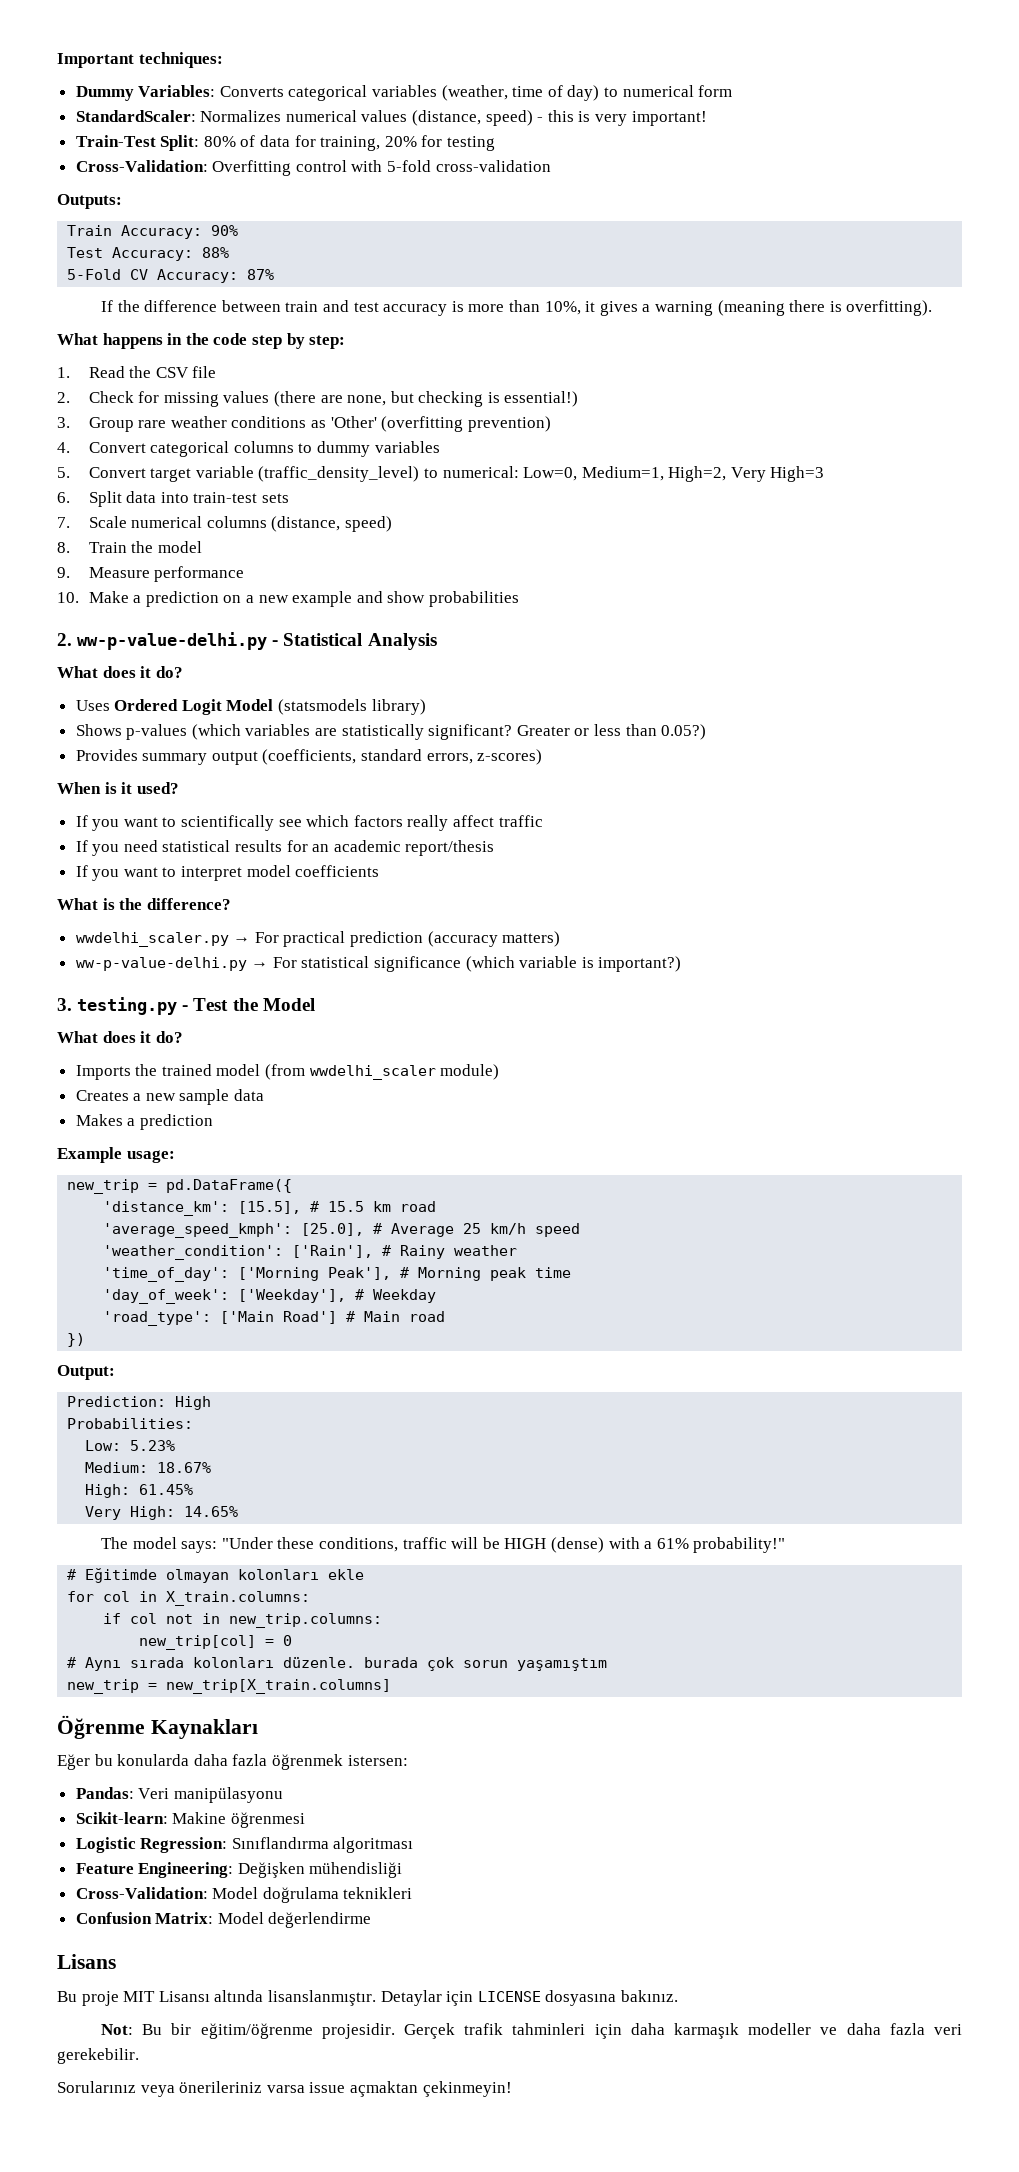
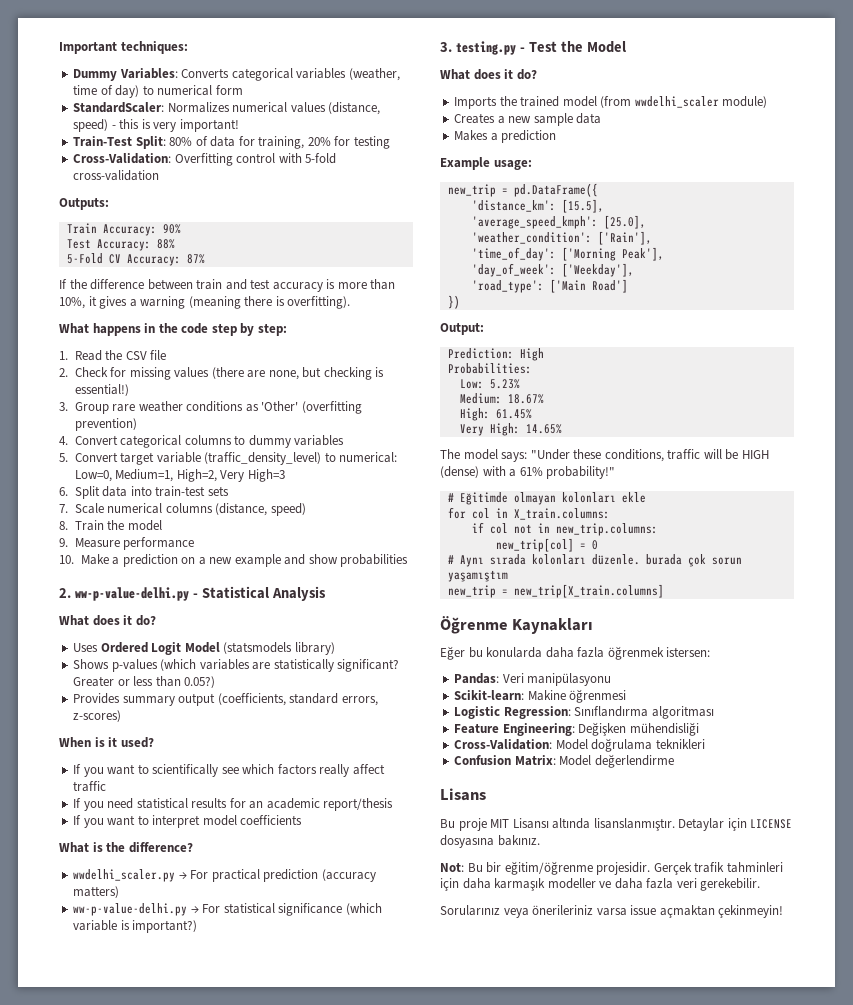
[310,1201,437,1212] [103,1223,581,1238] # 15.5 km road // 'average_speed_kmph': [25.0], # Average 25 km/h speed -> [471,215,646,229] // 'average_speed_kmph': [25.0],
[382,1245,518,1259] # Rainy weather -> (652, 238) none
[400,1267,572,1281] # Morning peak time -> (664, 254) none
[355,1289,437,1303] # Weekday -> (634, 270) none
[346,1311,446,1322] # Main road -> (628, 286) none

